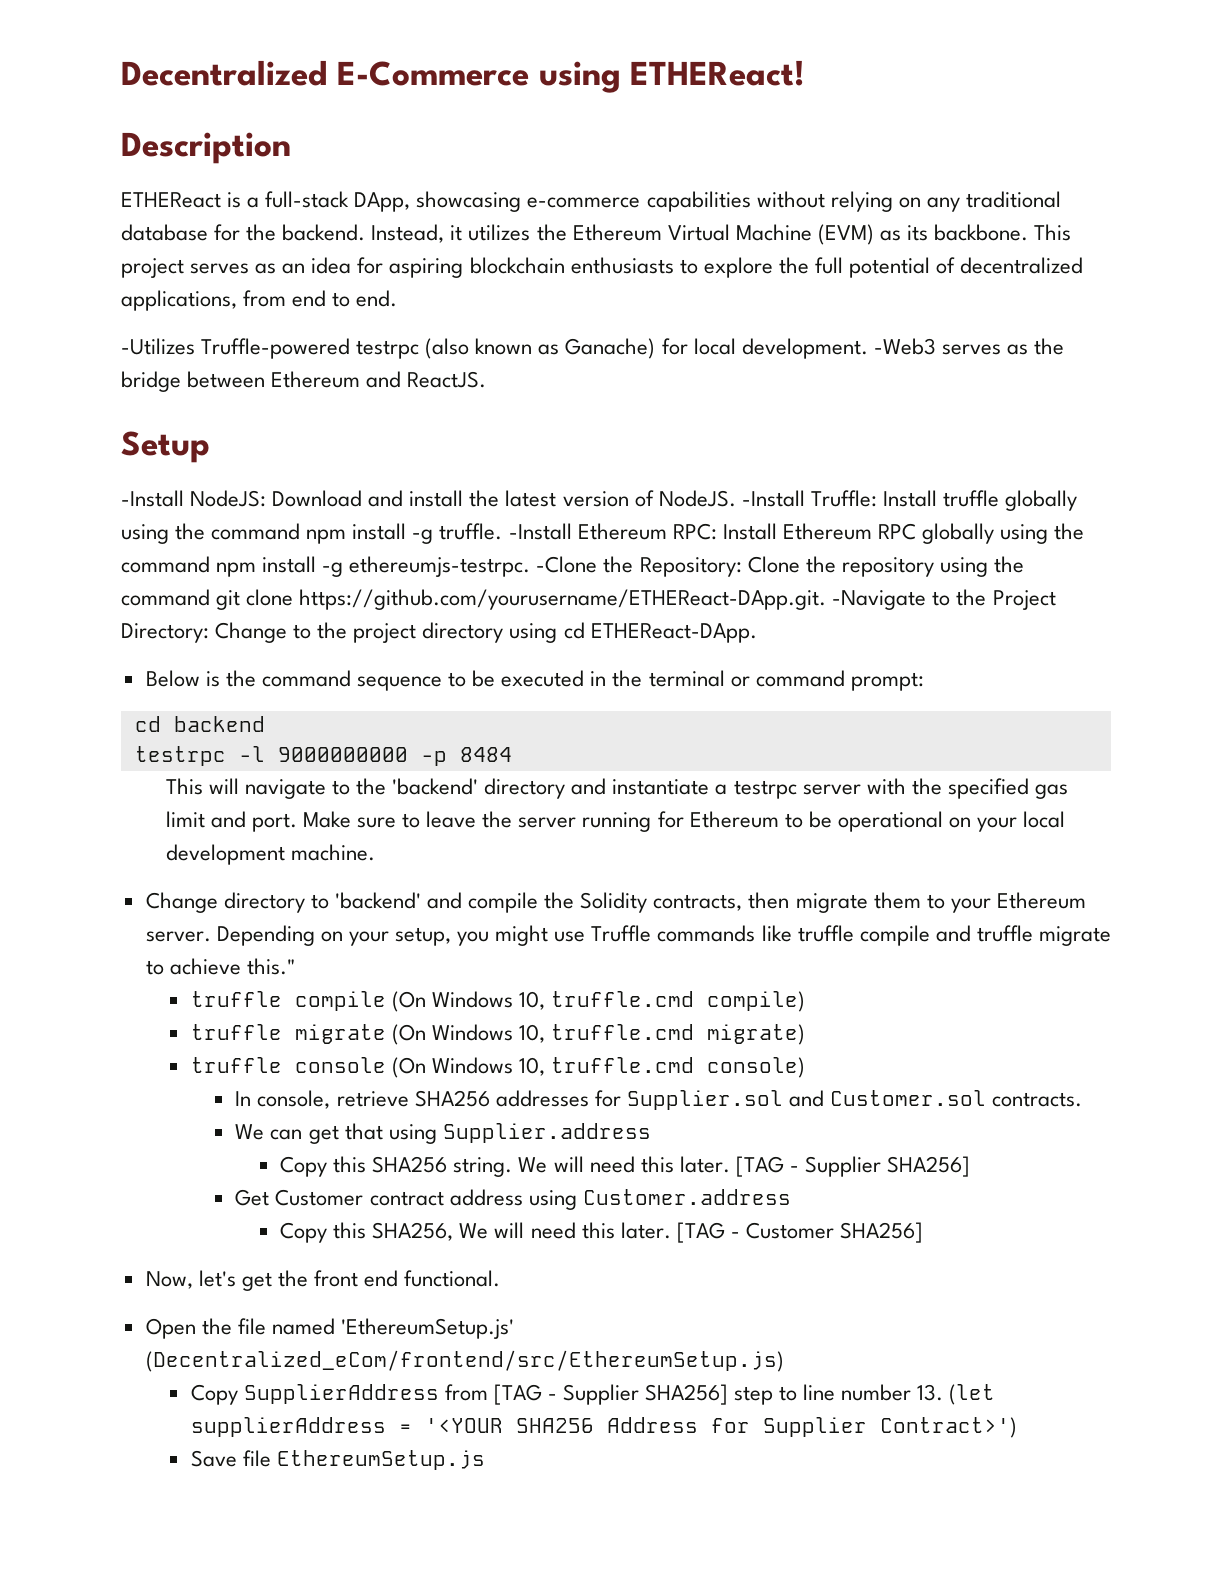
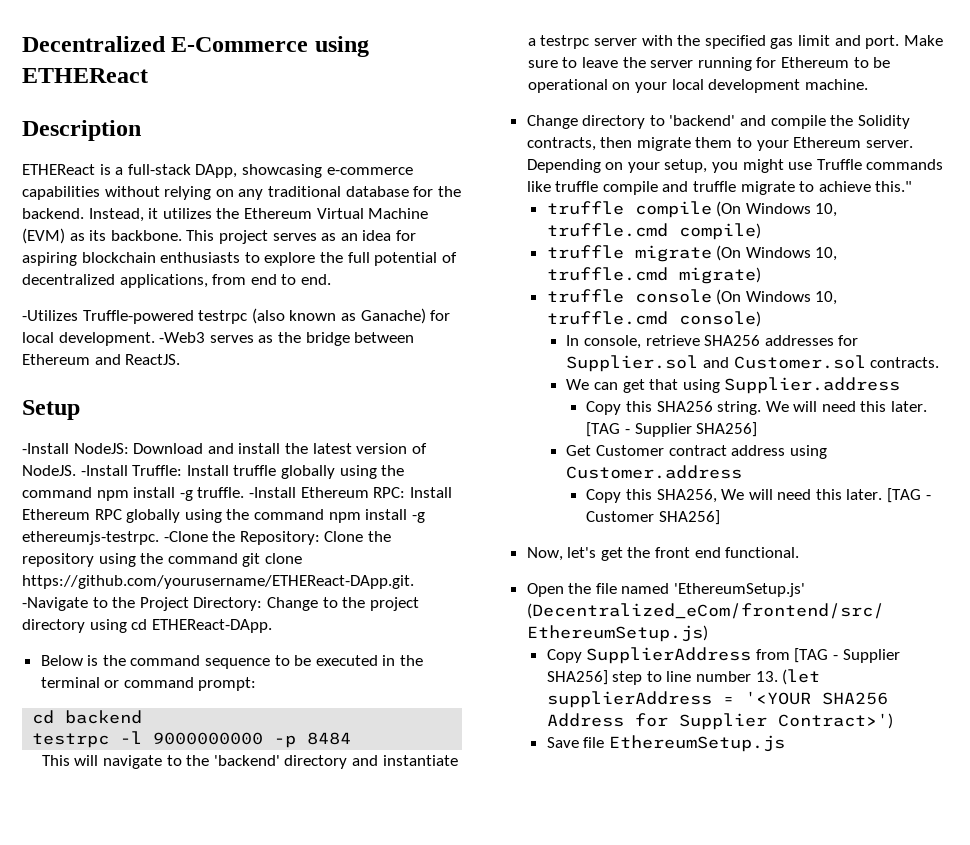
[630,60,806,86] ETHEReact! -> [22,68,148,83] ETHEReact

